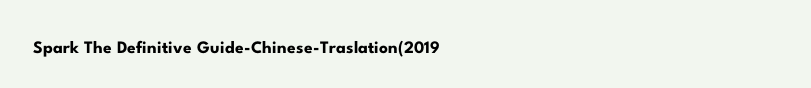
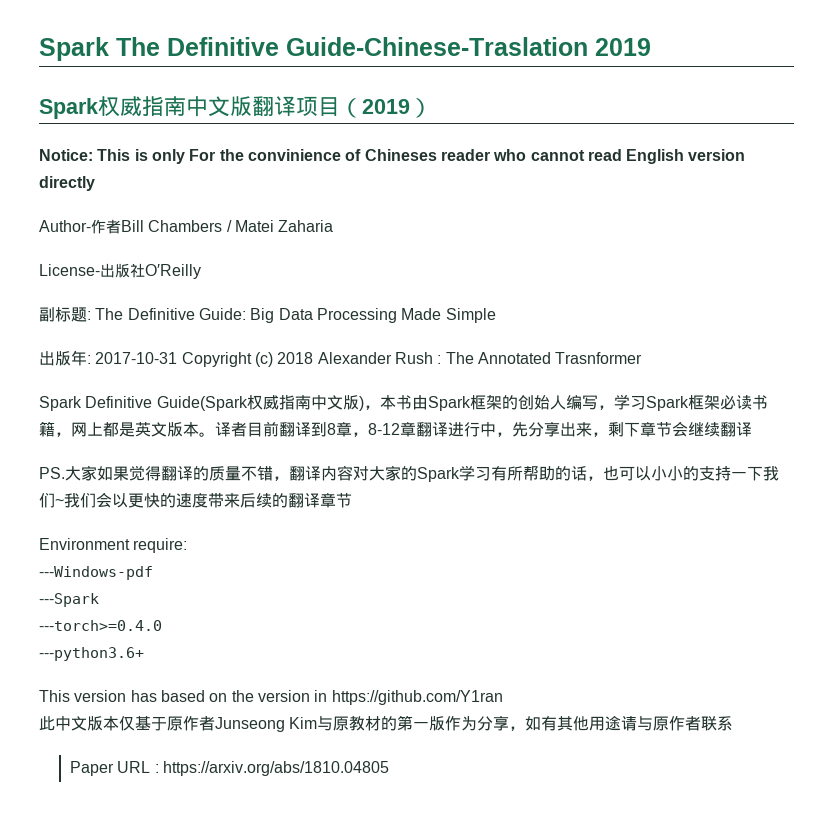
[197,40,440,57] Guide-Chinese-Traslation(2019 -> [286,37,651,56] [39,96,432,119] [39,149,746,164] [39,176,95,191] [39,219,334,234] [39,263,201,279] [39,307,496,323] [39,350,643,367] [39,394,768,411] [39,421,752,437] [39,465,779,482] [39,492,352,508] [39,538,188,553] [39,566,153,580] [39,593,99,607] [39,620,162,631] [39,647,144,661] [39,690,503,705] [39,715,734,732] [70,761,390,776] Guide-Chinese-Traslation 2019 // Spark权威指南中文版翻译项目（2019） // Notice: This is only For the convinience of Chineses reader who cannot read English version directly // Author-作者Bill Chambers / Matei Zaharia // License-出版社O′Reilly // 副标题: The Definitive Guide: Big Data Processing Made Simple // 出版年: 2017-10-31 Copyright (c) 2018 Alexander Rush : The Annotated Trasnformer // Spark Definitive Guide(Spark权威指南中文版)，本书由Spark框架的创始人编写，学习Spark框架必读书籍，网上都是英文版本。译者目前翻译到8章，8-12章翻译进行中，先分享出来，剩下章节会继续翻译 // PS.大家如果觉得翻译的质量不错，翻译内容对大家的Spark学习有所帮助的话，也可以小小的支持一下我们~我们会以更快的速度带来后续的翻译章节 // Environment require: // ---Windows-pdf // ---Spark // ---torch>=0.4.0 // ---python3.6+ // This version has based on the version in https://github.com/Y1ran // 此中文版本仅基于原作者Junseong Kim与原教材的第一版作为分享，如有其他用途请与原作者联系 // Paper URL : https://arxiv.org/abs/1810.04805

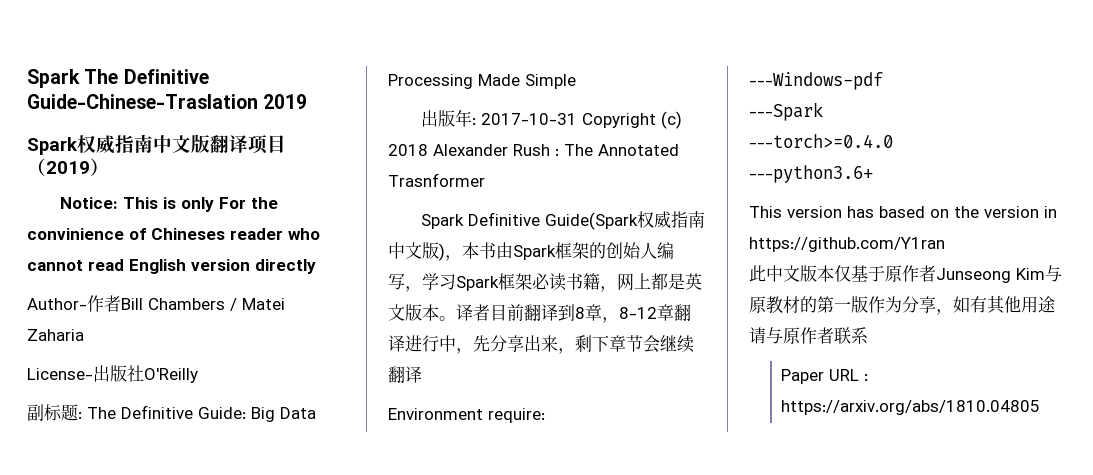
[39,465,779,482] [39,492,352,508] // PS.大家如果觉得翻译的质量不错，翻译内容对大家的Spark学习有所帮助的话，也可以小小的支持一下我们~我们会以更快的速度带来后续的翻译章节 -> (422, 374) none

